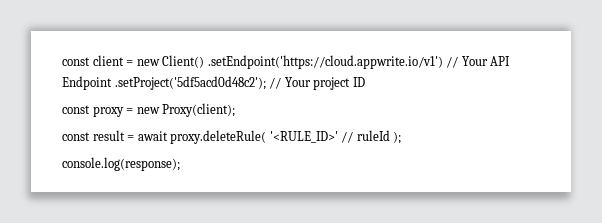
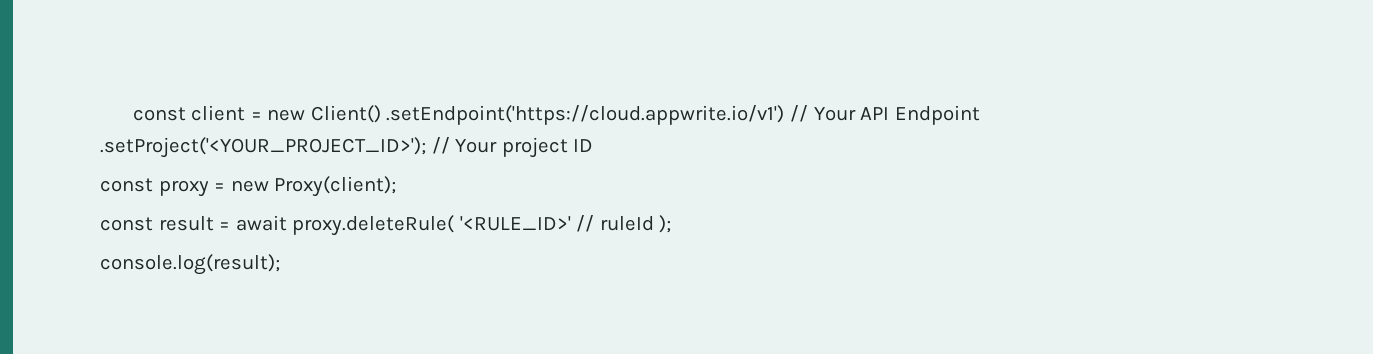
[114,76,266,90] .setProject('5df5acd0d48c2'); -> [100,137,426,158] .setProject('<YOUR_PROJECT_ID>');
[62,157,180,171] console.log(response); -> [100,254,280,275] console.log(result);

